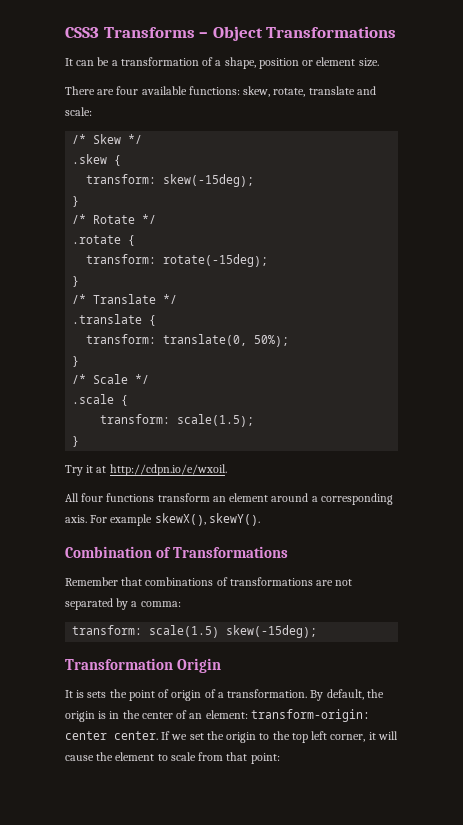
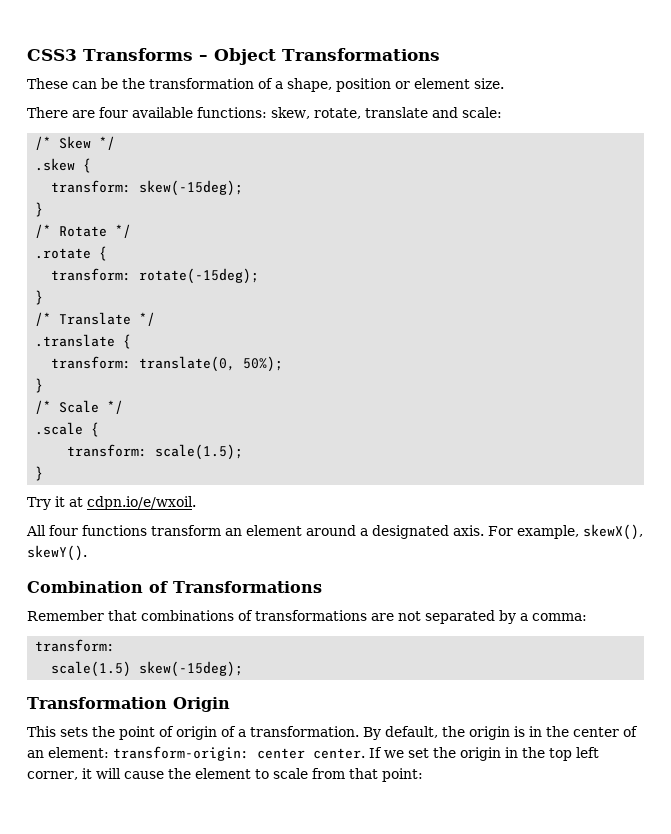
[65,58,73,66] It -> [27,78,68,89] These
[111,60,118,66] a -> [122,78,145,89] the
[109,464,227,476] http://cdpn.io/e/wxoil. -> [87,496,196,510] cdpn.io/e/wxoil.
[320,493,393,505] corresponding -> [372,525,449,539] designated
[110,514,153,526] example -> [517,525,579,539] example,
(143, 630) none -> (116, 645) //
[65,690,85,698] It is -> [27,726,56,737] This
[259,733,270,740] to -> [505,747,518,758] in

